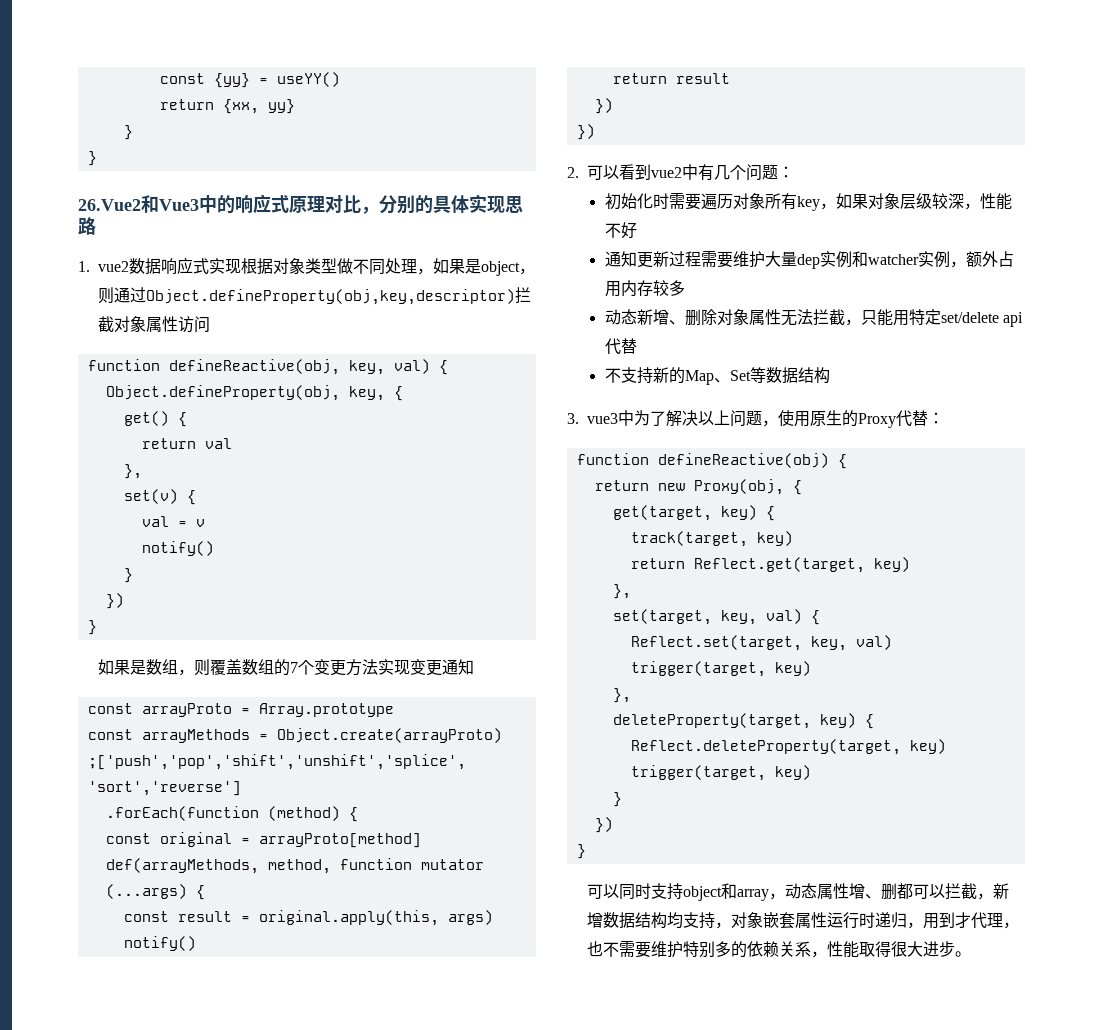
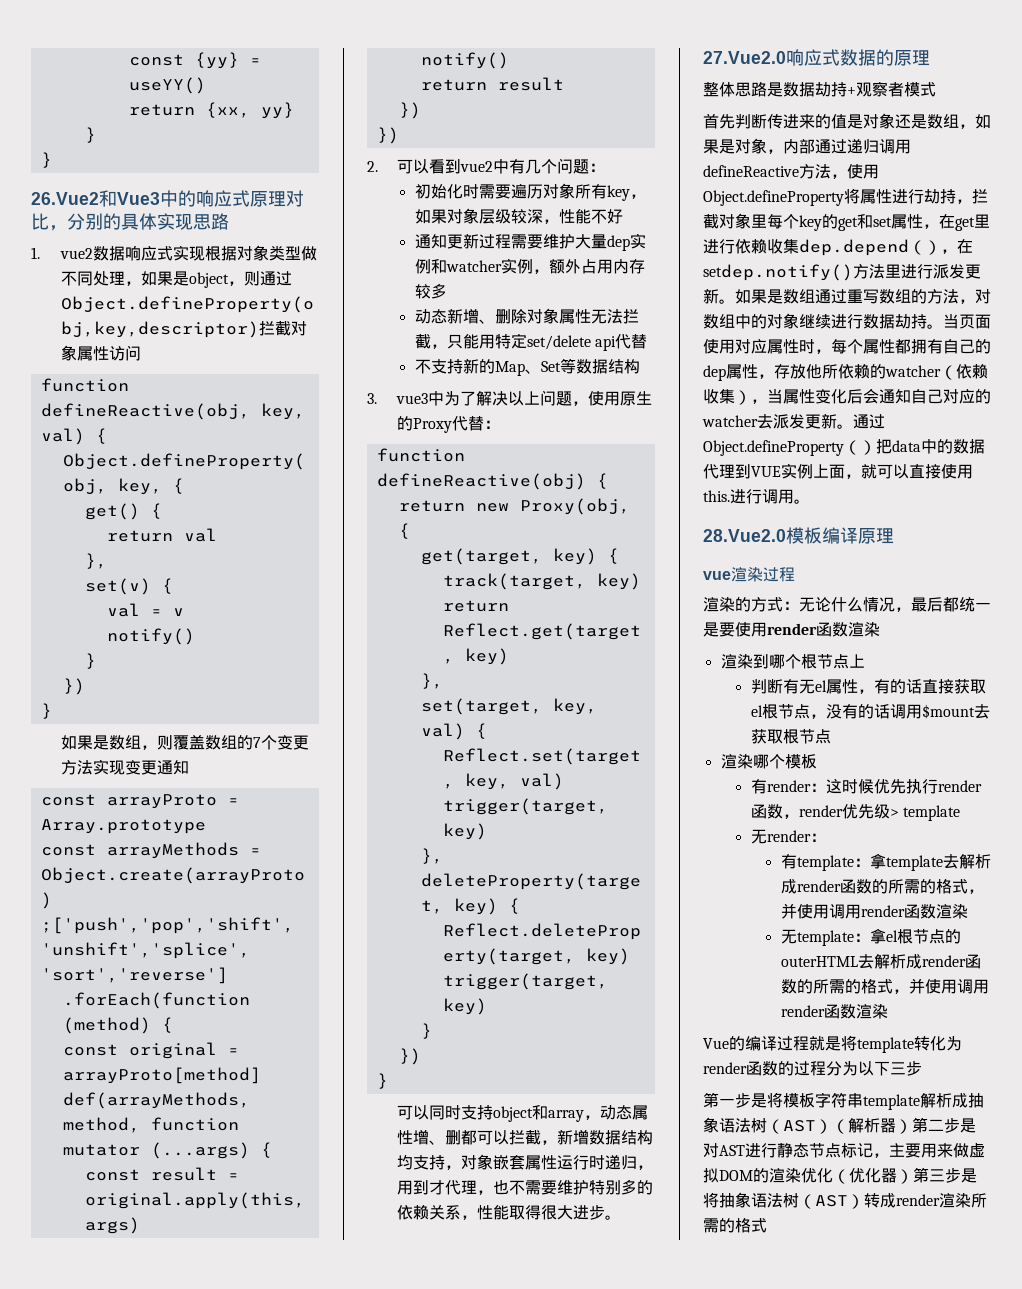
(972, 954) none -> [703,49,930,66] [703,81,936,97] [703,113,991,129] [703,138,911,154] [703,164,879,179] [703,188,988,206] [703,213,990,231] [703,239,973,256] [703,264,981,281] [703,288,991,304] [703,313,991,329] [703,339,991,354] [703,364,988,381] [703,388,991,405] [702,413,885,429] [703,439,985,456] [703,463,973,479] [703,489,810,504] [703,527,894,544] [703,567,795,582] [703,597,991,612] [703,622,880,637] [720,654,865,669] [750,679,986,694] [750,704,990,719] [750,729,831,744] [720,754,817,769] [750,778,982,794] [750,804,960,821] [750,829,826,844] [780,853,991,871] [780,879,984,894] [780,903,968,919] [780,928,961,946] [780,954,981,969] [780,978,989,994] [780,1004,888,1019] [703,1035,962,1053] [703,1061,922,1076] [703,1092,984,1110] [703,1117,976,1134] [703,1142,985,1158] [703,1167,977,1184] [703,1192,987,1209] [703,1218,767,1233] // 27.Vue2.0响应式数据的原理 // 整体思路是数据劫持+观察者模式 // 首先判断传进来的值是对象还是数组，如果是对象，内部通过递归调用defineReactive方法，使用Object.defineProperty将属性进行劫持，拦截对象里每个key的get和set属性，在get里进行依赖收集dep.depend（），在setdep.notify()方法里进行派发更新。如果是数组通过重写数组的方法，对数组中的对象继续进行数据劫持。当页面使用对应属性时，每个属性都拥有自己的dep属性，存放他所依赖的watcher（依赖收集），当属性变化后会通知自己对应的watcher去派发更新。通过Object.defineProperty（）把data中的数据代理到VUE实例上面，就可以直接使用this.进行调用。 // 28.Vue2.0模板编译原理 // vue渲染过程 // 渲染的方式：无论什么情况，最后都统一是要使用render函数渲染 // 渲染到哪个根节点上 // 判断有无el属性，有的话直接获取el根节点，没有的话调用$mount去获取根节点 // 渲染哪个模板 // 有render：这时候优先执行render函数，render优先级> template // 无render： // 有template：拿template去解析成render函数的所需的格式，并使用调用render函数渲染 // 无template：拿el根节点的outerHTML去解析成render函数的所需的格式，并使用调用render函数渲染 // Vue的编译过程就是将template转化为render函数的过程分为以下三步 // 第一步是将模板字符串template解析成抽象语法树（AST）（解析器）第二步是对AST进行静态节点标记，主要用来做虚拟DOM的渲染优化（优化器）第三步是将抽象语法树（AST）转成render渲染所需的格式

